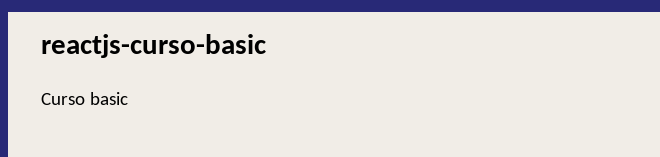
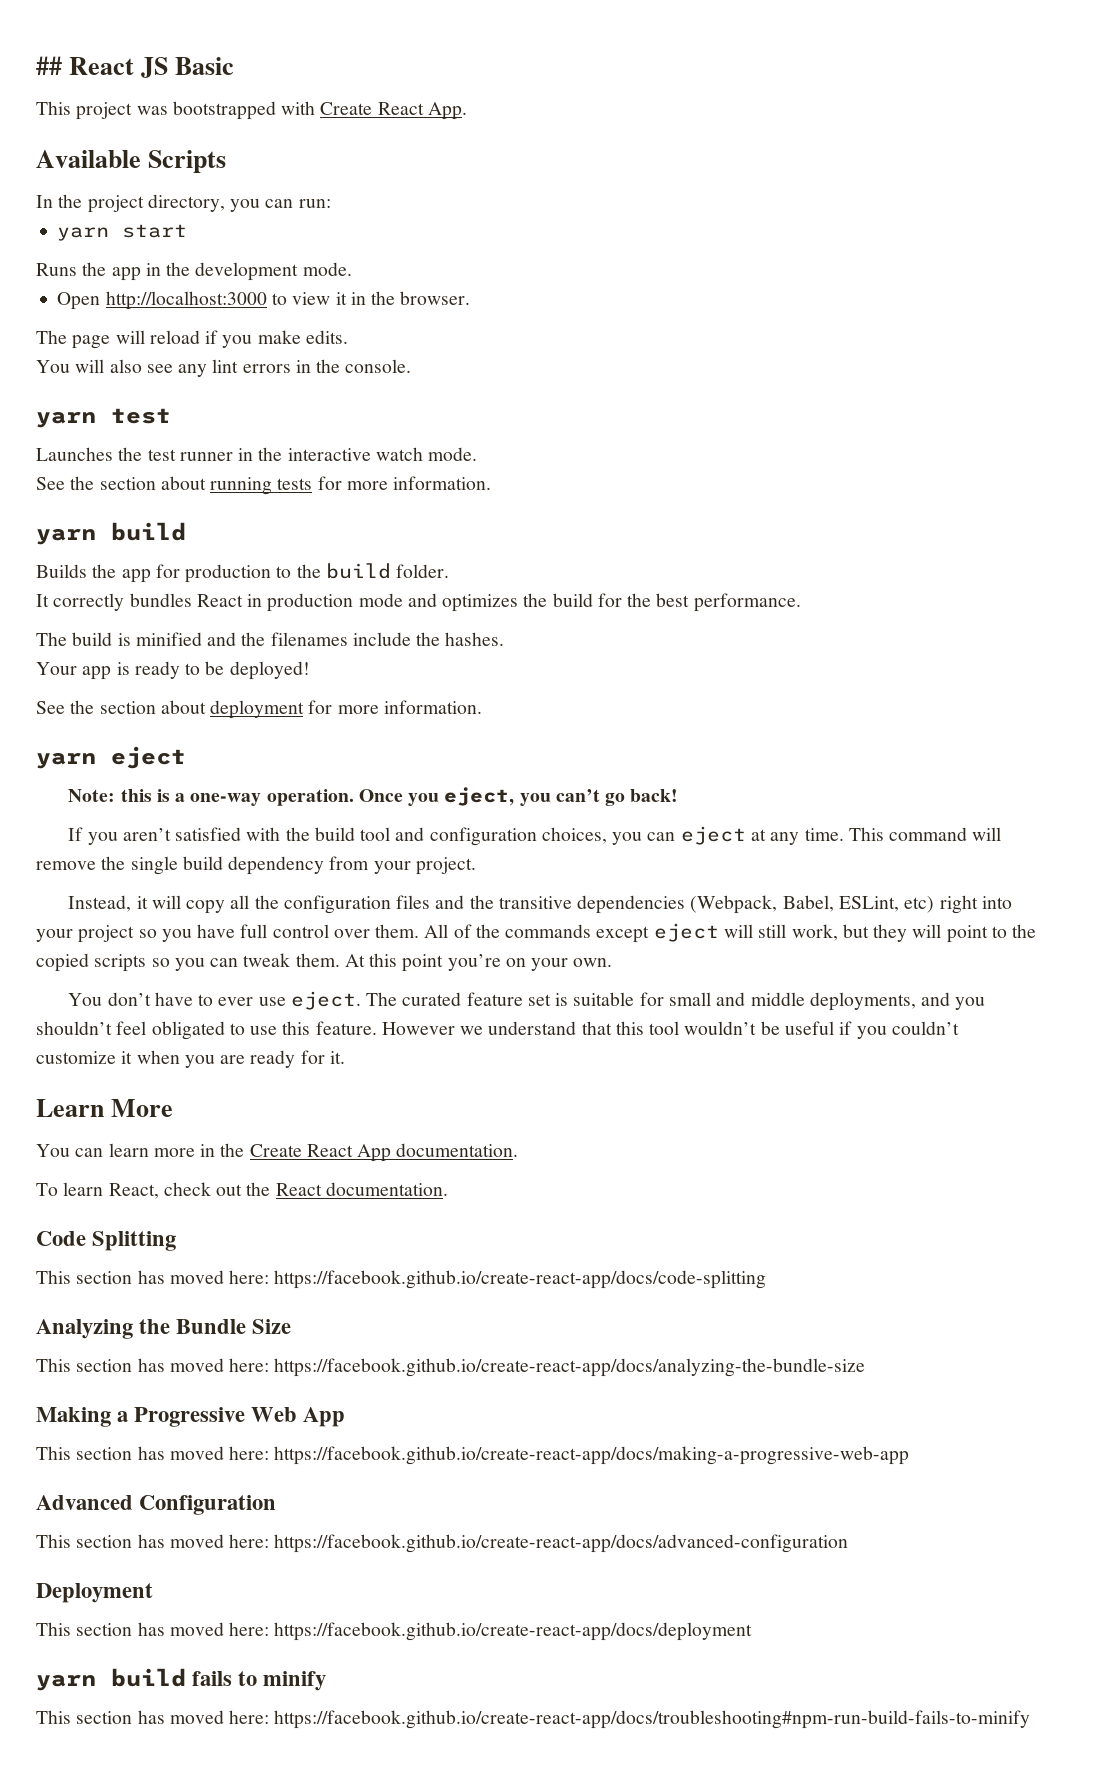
[41,34,266,58] [41,92,128,105] reactjs-curso-basic // Curso basic -> [36,56,235,78] [36,101,467,120] [36,150,227,173] [36,194,331,213] [57,224,188,241] [36,262,352,281] [57,291,471,310] [36,330,348,349] [36,359,412,377] [36,408,171,428] [36,447,478,461] [36,476,492,495] [36,522,186,545] [36,563,450,583] [36,593,801,612] [36,632,505,646] [36,661,310,680] [36,700,482,719] [36,746,186,769] [68,787,679,806] [68,826,1002,846] [36,856,476,875] [68,895,1012,914] [36,923,1037,943] [36,953,613,972] [68,991,986,1011] [36,1021,959,1040] [36,1050,345,1068] [36,1099,174,1117] [36,1143,519,1162] [36,1182,448,1199] [36,1231,177,1251] [36,1270,767,1289] [36,1319,292,1339] [36,1358,866,1377] [36,1407,346,1427] [36,1446,910,1465] [36,1495,277,1515] [36,1534,849,1553] [36,1583,153,1603] [36,1622,753,1641] [36,1668,327,1691] [36,1710,1031,1729] ## React JS Basic // This project was bootstrapped with Create React App. // Available Scripts // In the project directory, you can run: // yarn start // Runs the app in the development mode. // Open http://localhost:3000 to view it in the browser. // The page will reload if you make edits. // You will also see any lint errors in the console. // yarn test // Launches the test runner in the interactive watch mode. // See the section about running tests for more information. // yarn build // Builds the app for production to the build folder. // It correctly bundles React in production mode and optimizes the build for the best performance. // The build is minified and the filenames include the hashes. // Your app is ready to be deployed! // See the section about deployment for more information. // yarn eject // Note: this is a one-way operation. Once you eject, you can’t go back! // If you aren’t satisfied with the build tool and configuration choices, you can eject at any time. This command will remove the single build dependency from your project. // Instead, it will copy all the configuration files and the transitive dependencies (Webpack, Babel, ESLint, etc) right into your project so you have full control over them. All of the commands except eject will still work, but they will point to the copied scripts so you can tweak them. At this point you’re on your own. // You don’t have to ever use eject. The curated feature set is suitable for small and middle deployments, and you shouldn’t feel obligated to use this feature. However we understand that this tool wouldn’t be useful if you couldn’t customize it when you are ready for it. // Learn More // You can learn more in the Create React App documentation. // To learn React, check out the React documentation. // Code Splitting // This section has moved here: https://facebook.github.io/create-react-app/docs/code-splitting // Analyzing the Bundle Size // This section has moved here: https://facebook.github.io/create-react-app/docs/analyzing-the-bundle-size // Making a Progressive Web App // This section has moved here: https://facebook.github.io/create-react-app/docs/making-a-progressive-web-app // Advanced Configuration // This section has moved here: https://facebook.github.io/create-react-app/docs/advanced-configuration // Deployment // This section has moved here: https://facebook.github.io/create-react-app/docs/deployment // yarn build fails to minify // This section has moved here: https://facebook.github.io/create-react-app/docs/troubleshooting#npm-run-build-fails-to-minify

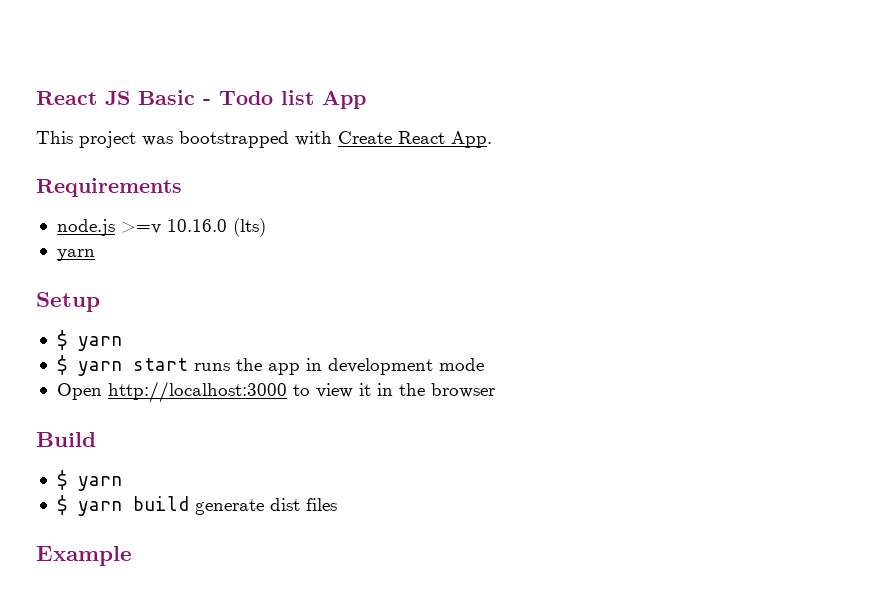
[36,56,62,75] ## -> (36, 98) none
(235, 66) none -> [203,90,366,109] - Todo list App
[36,150,227,173] [36,194,331,213] Available Scripts // In the project directory, you can run: // -> [36,178,182,197] [56,218,266,237] [56,249,95,261] [36,292,100,312] [56,330,122,351] [56,355,67,375] Requirements // node.js >=v 10.16.0 (lts) // yarn // Setup // $ yarn // $
[36,263,77,276] // Runs -> [193,363,230,371] runs
[166,262,352,281] the development mode. -> [327,358,484,375] development mode
[400,291,471,305] [36,330,348,349] [36,359,412,377] [36,408,171,428] [36,447,478,461] [36,476,492,495] [36,522,186,545] [36,563,450,583] [36,593,801,612] [36,632,505,646] [36,661,310,680] [36,700,482,719] [36,746,186,769] [68,787,679,806] [68,826,1002,846] [36,856,476,875] [68,895,1012,914] [36,923,1037,943] [36,953,613,972] [68,991,986,1011] [36,1021,959,1040] [36,1050,345,1068] [36,1099,174,1117] [36,1143,519,1162] [36,1182,448,1199] [36,1231,177,1251] [36,1270,767,1289] [36,1319,292,1339] [36,1358,866,1377] [36,1407,346,1427] [36,1446,910,1465] [36,1495,277,1515] [36,1534,849,1553] [36,1583,153,1603] [36,1622,753,1641] [36,1668,327,1691] [36,1710,1031,1729] browser. // The page will reload if you make edits. // You will also see any lint errors in the console. // yarn test // Launches the test runner in the interactive watch mode. // See the section about running tests for more information. // yarn build // Builds the app for production to the build folder. // It correctly bundles React in production mode and optimizes the build for the best performance. // The build is minified and the filenames include the hashes. // Your app is ready to be deployed! // See the section about deployment for more information. // yarn eject // Note: this is a one-way operation. Once you eject, you can’t go back! // If you aren’t satisfied with the build tool and configuration choices, you can eject at any time. This command will remove the single build dependency from your project. // Instead, it will copy all the configuration files and the transitive dependencies (Webpack, Babel, ESLint, etc) right into your project so you have full control over them. All of the commands except eject will still work, but they will point to the copied scripts so you can tweak them. At this point you’re on your own. // You don’t have to ever use eject. The curated feature set is suitable for small and middle deployments, and you shouldn’t feel obligated to use this feature. However we understand that this tool wouldn’t be useful if you couldn’t customize it when you are ready for it. // Learn More // You can learn more in the Create React App documentation. // To learn React, check out the React documentation. // Code Splitting // This section has moved here: https://facebook.github.io/create-react-app/docs/code-splitting // Analyzing the Bundle Size // This section has moved here: https://facebook.github.io/create-react-app/docs/analyzing-the-bundle-size // Making a Progressive Web App // This section has moved here: https://facebook.github.io/create-react-app/docs/making-a-progressive-web-app // Advanced Configuration // This section has moved here: https://facebook.github.io/create-react-app/docs/advanced-configuration // Deployment // This section has moved here: https://facebook.github.io/create-react-app/docs/deployment // yarn build fails to minify // This section has moved here: https://facebook.github.io/create-react-app/docs/troubleshooting#npm-run-build-fails-to-minify -> [430,383,495,398] [36,432,96,447] [56,470,122,491] [56,495,337,516] [36,546,132,566] browser // Build // $ yarn // $ yarn build generate dist files // Example

